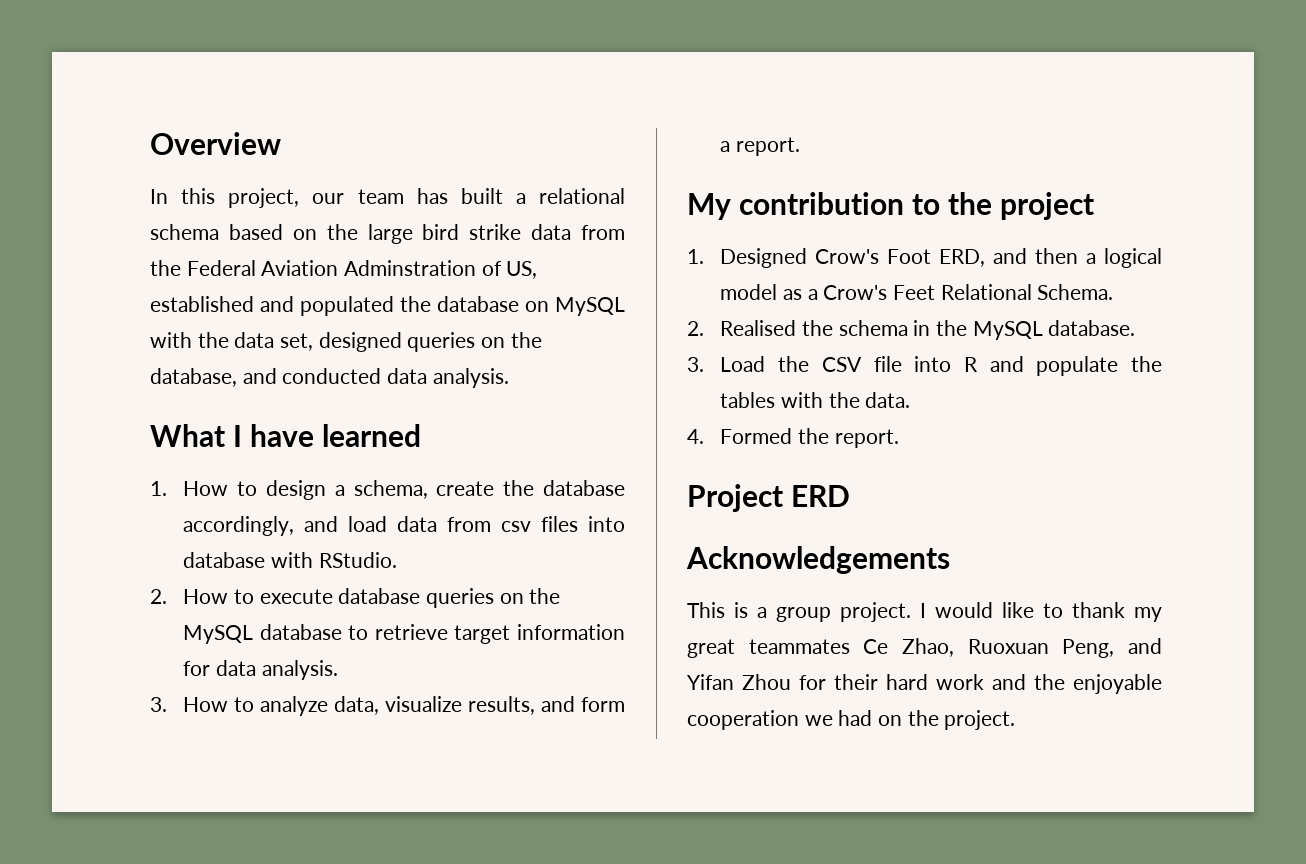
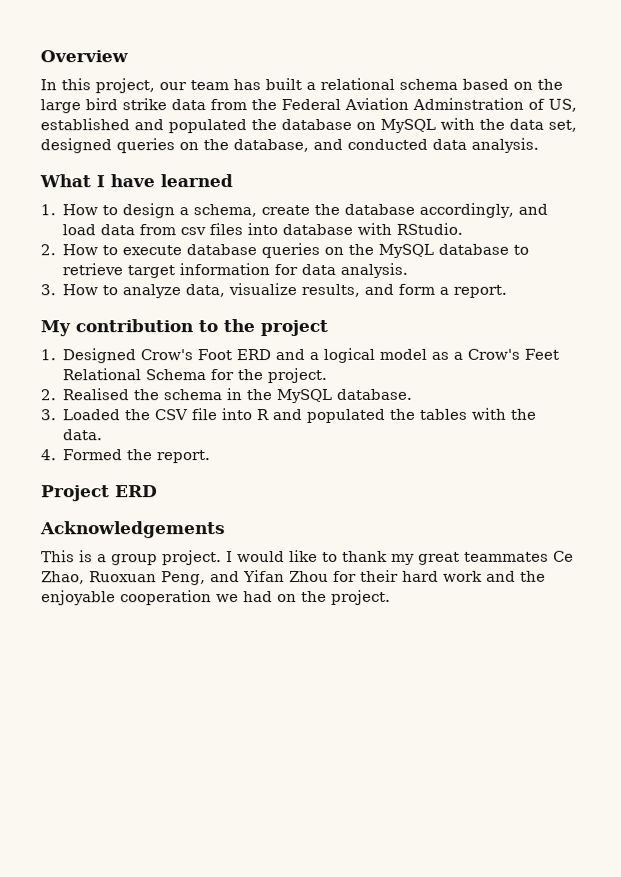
[939,248,1079,267] ERD, and then -> [236,349,306,361] ERD and
[1037,284,1114,300] Schema. -> [145,367,328,384] Schema for the project.
[720,356,766,372] Load -> [62,409,121,421] Loaded
[1036,356,1119,376] populate -> [306,408,386,424] populated

